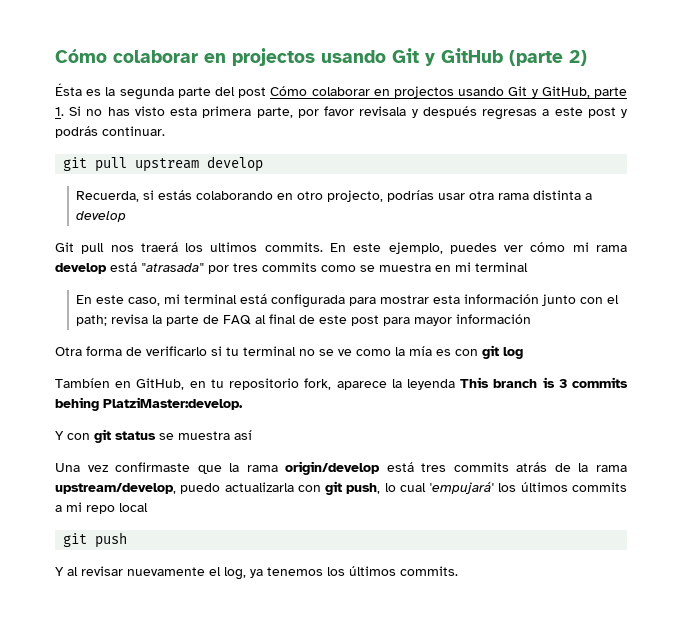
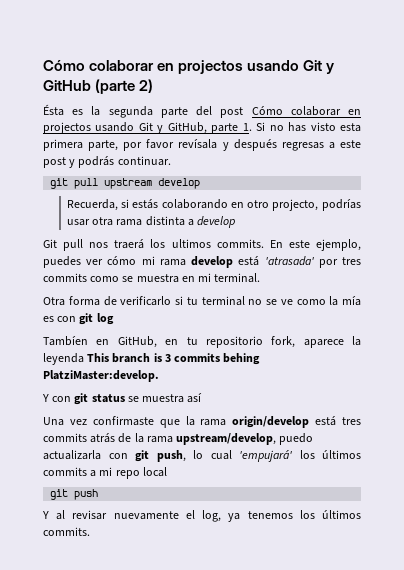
[359,106,407,116] revisala -> [178,139,218,149] revísala
[141,263,204,272] "atrasada" -> [264,256,314,266] 'atrasada'
[475,262,528,272] [76,294,620,308] [76,314,532,326] terminal // En este caso, mi terminal está configurada para mostrar esta información junto con el path; revisa la parte de FAQ al final de este post para mayor información -> [214,273,261,283] terminal.

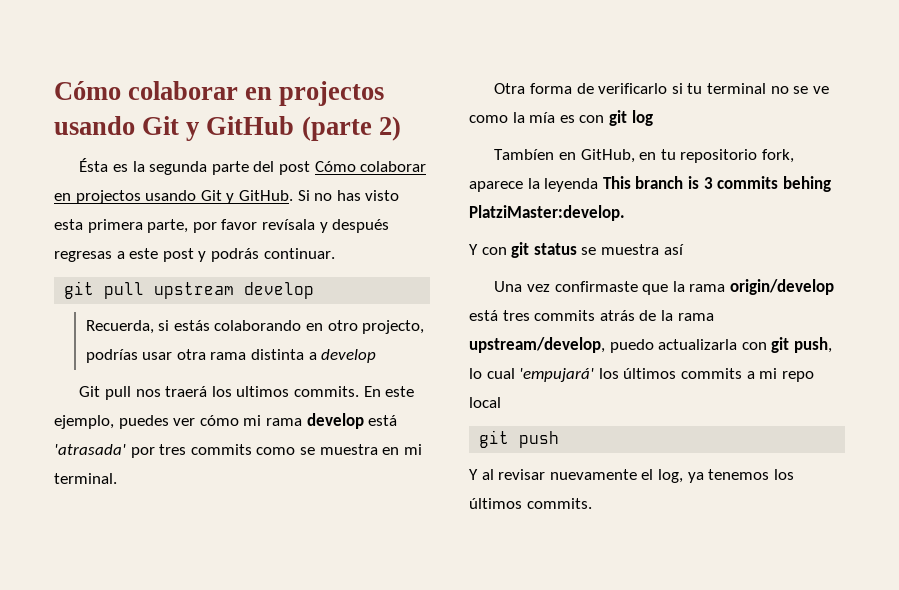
[167,122,252,134] GitHub, parte 1. -> [238,190,293,201] GitHub.

